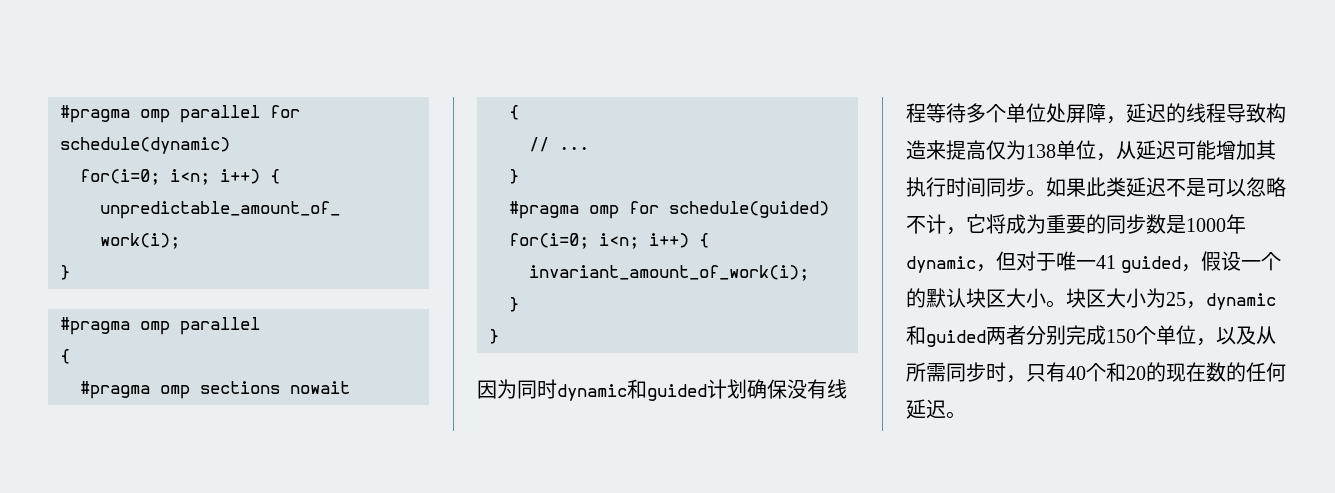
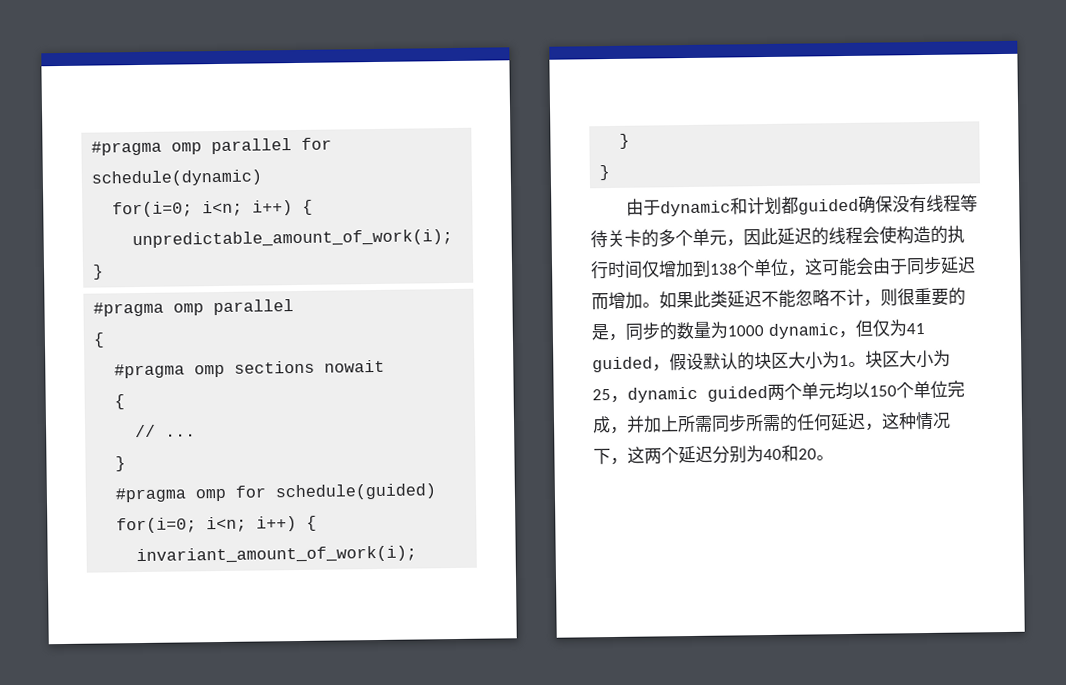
[477,379,847,401] [906,103,1286,124] [906,140,1276,161] [906,177,1026,197] 因为同时dynamic和guided计划确保没有线程等待多个单位处屏障，延迟的线程导致构造来提高仅为138单位，从延迟可能增加其执行时间同步 -> [625,194,978,217] [590,225,965,249] [590,256,976,280] [591,291,643,311] 由于dynamic和计划都guided确保没有线程等待关卡的多个单元，因此延迟的线程会使构造的执行时间仅增加到138个单位，这可能会由于同步延迟而增加
[1186,178,1246,197] 是可以 -> [778,289,796,308] 能
[966,214,1246,234] [906,251,1096,273] 它将成为重要的同步数是1000年dynamic，但对于唯一 -> [880,287,966,307] [591,319,907,342] 则很重要的是，同步的数量为1000 dynamic，但仅为
[1241,252,1282,271] [906,288,1046,308] 一个的默认块区大小 -> [703,351,849,371] 默认的块区大小为1
[906,325,1276,347] [906,362,1286,383] [906,399,946,419] 和guided两者分别完成150个单位，以及从所需同步时，只有40个和20的现在数的任何延迟 -> [707,380,965,402] [592,411,951,435] [593,444,817,466] guided两个单元均以150个单位完成，并加上所需同步所需的任何延迟，这种情况下，这两个延迟分别为40和20

